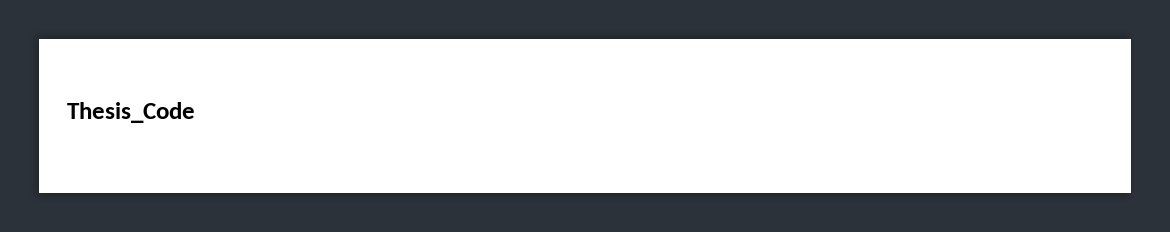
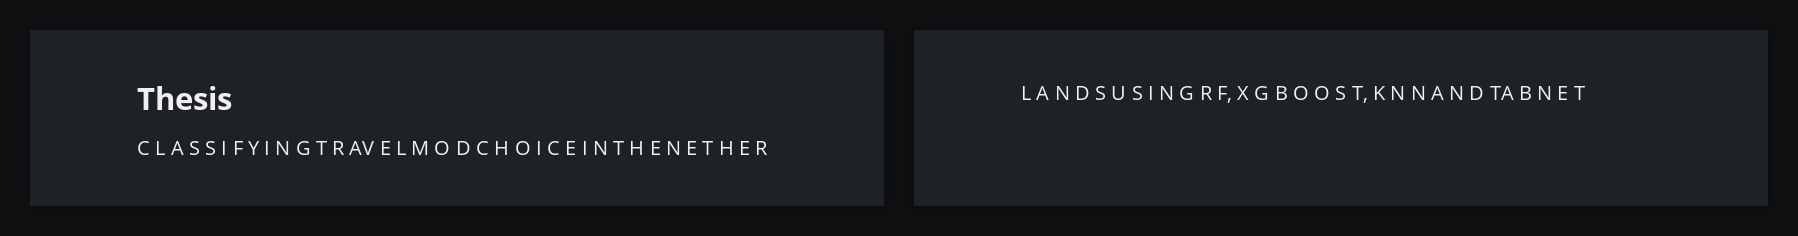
[67,102,195,123] Thesis_Code -> [137,86,232,110] [137,141,769,155] [1021,86,1585,103] Thesis // C L A S S I F Y I N G T R AV E L M O D C H O I C E I N T H E N E T H E R L A N D S U S I N G R F, X G B O O S T, K N N A N D TA B N E T

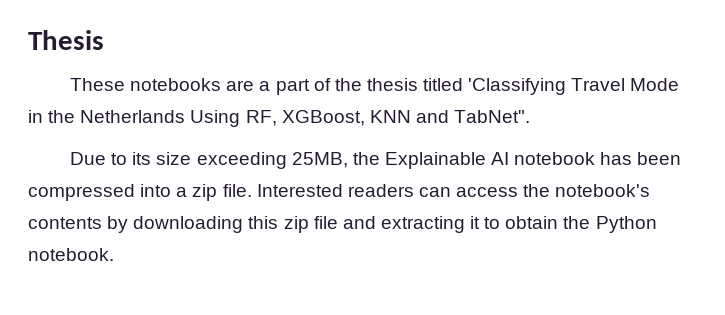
[137,141,769,155] [1021,86,1585,103] C L A S S I F Y I N G T R AV E L M O D C H O I C E I N T H E N E T H E R L A N D S U S I N G R F, X G B O O S T, K N N A N D TA B N E T -> [70,78,680,95] [28,110,531,127] [70,152,682,169] [28,184,651,201] [28,216,657,233] [28,248,114,261] These notebooks are a part of the thesis titled 'Classifying Travel Mode in the Netherlands Using RF, XGBoost, KNN and TabNet". // Due to its size exceeding 25MB, the Explainable AI notebook has been compressed into a zip file. Interested readers can access the notebook's contents by downloading this zip file and extracting it to obtain the Python notebook.

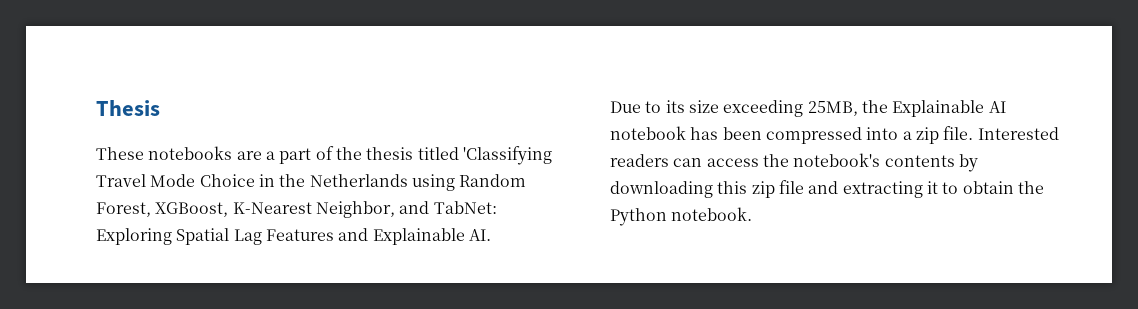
(680, 84) none -> [199,174,255,187] Choice
[190,110,531,127] Using RF, XGBoost, KNN and TabNet". -> [411,174,527,191] [96,201,497,218] [96,228,491,245] using Random Forest, XGBoost, K-Nearest Neighbor, and TabNet: Exploring Spatial Lag Features and Explainable AI.

